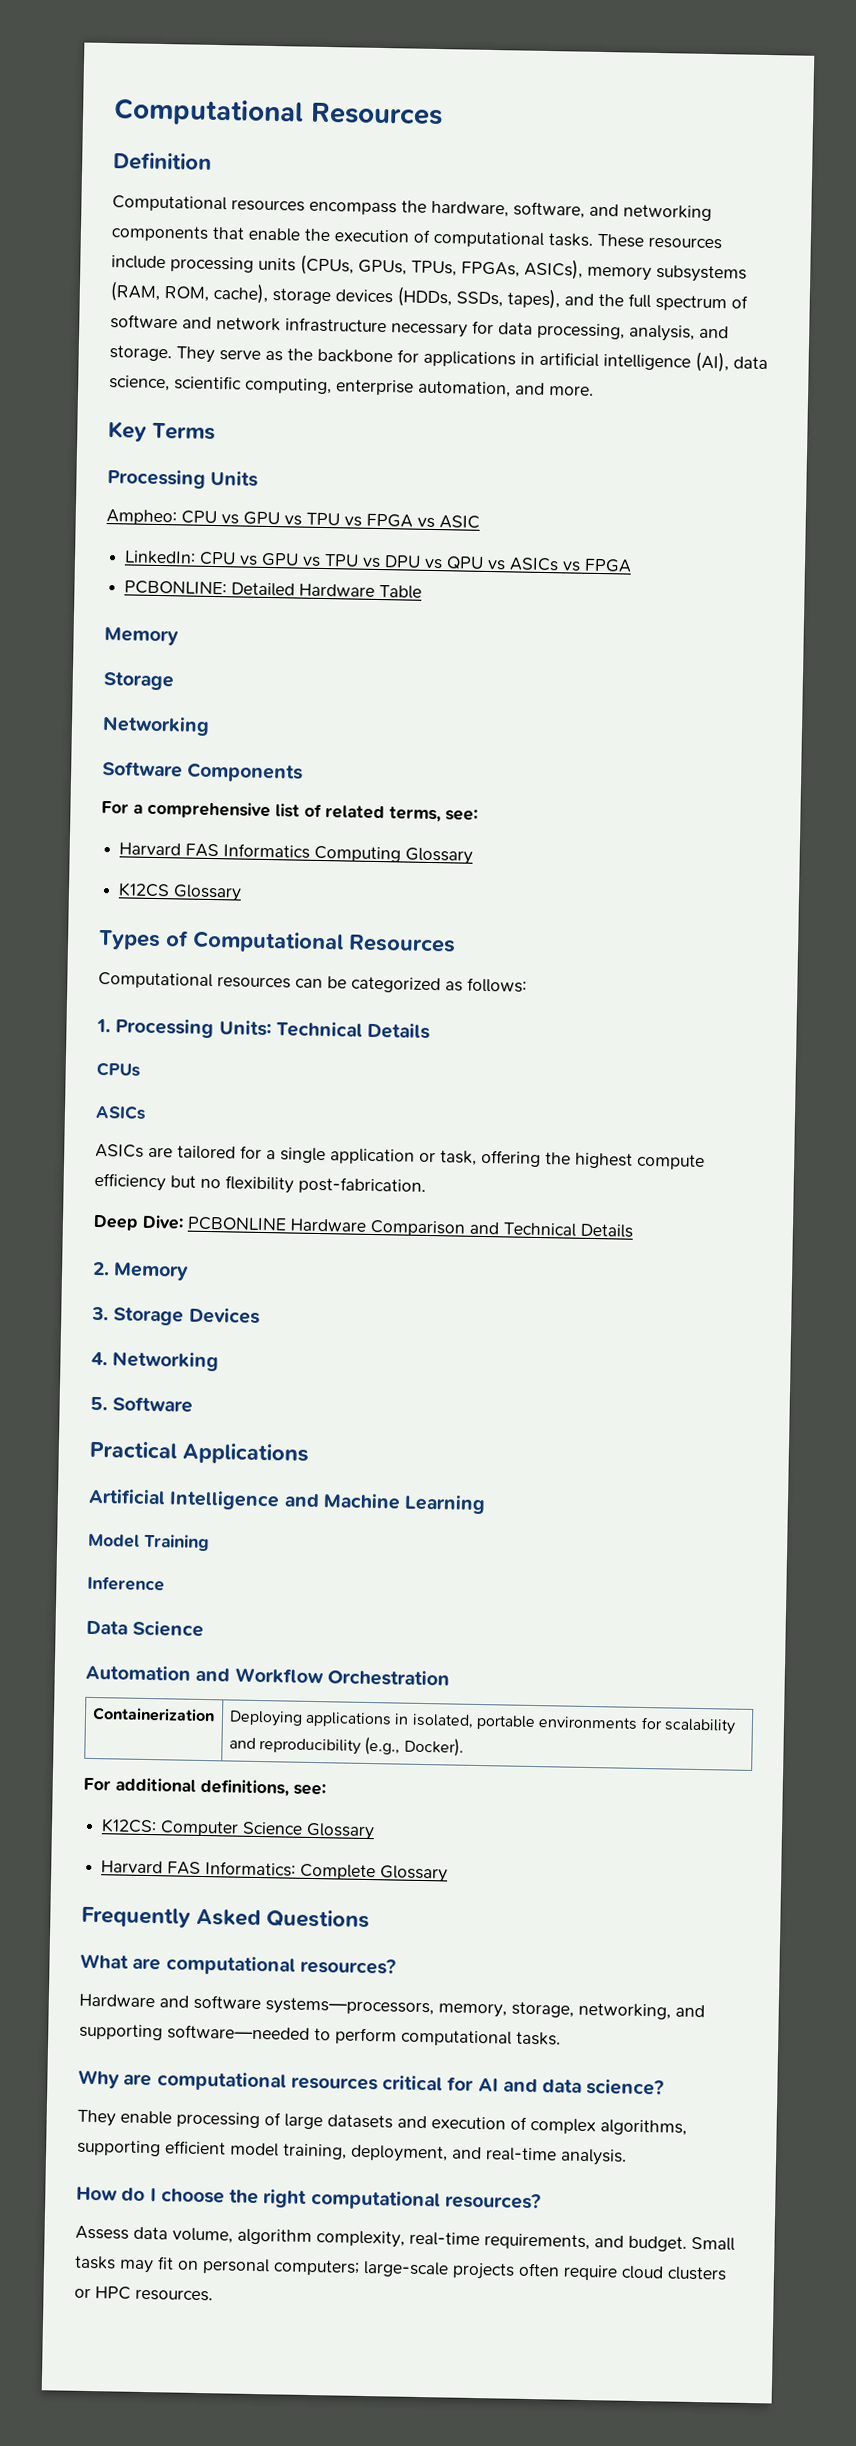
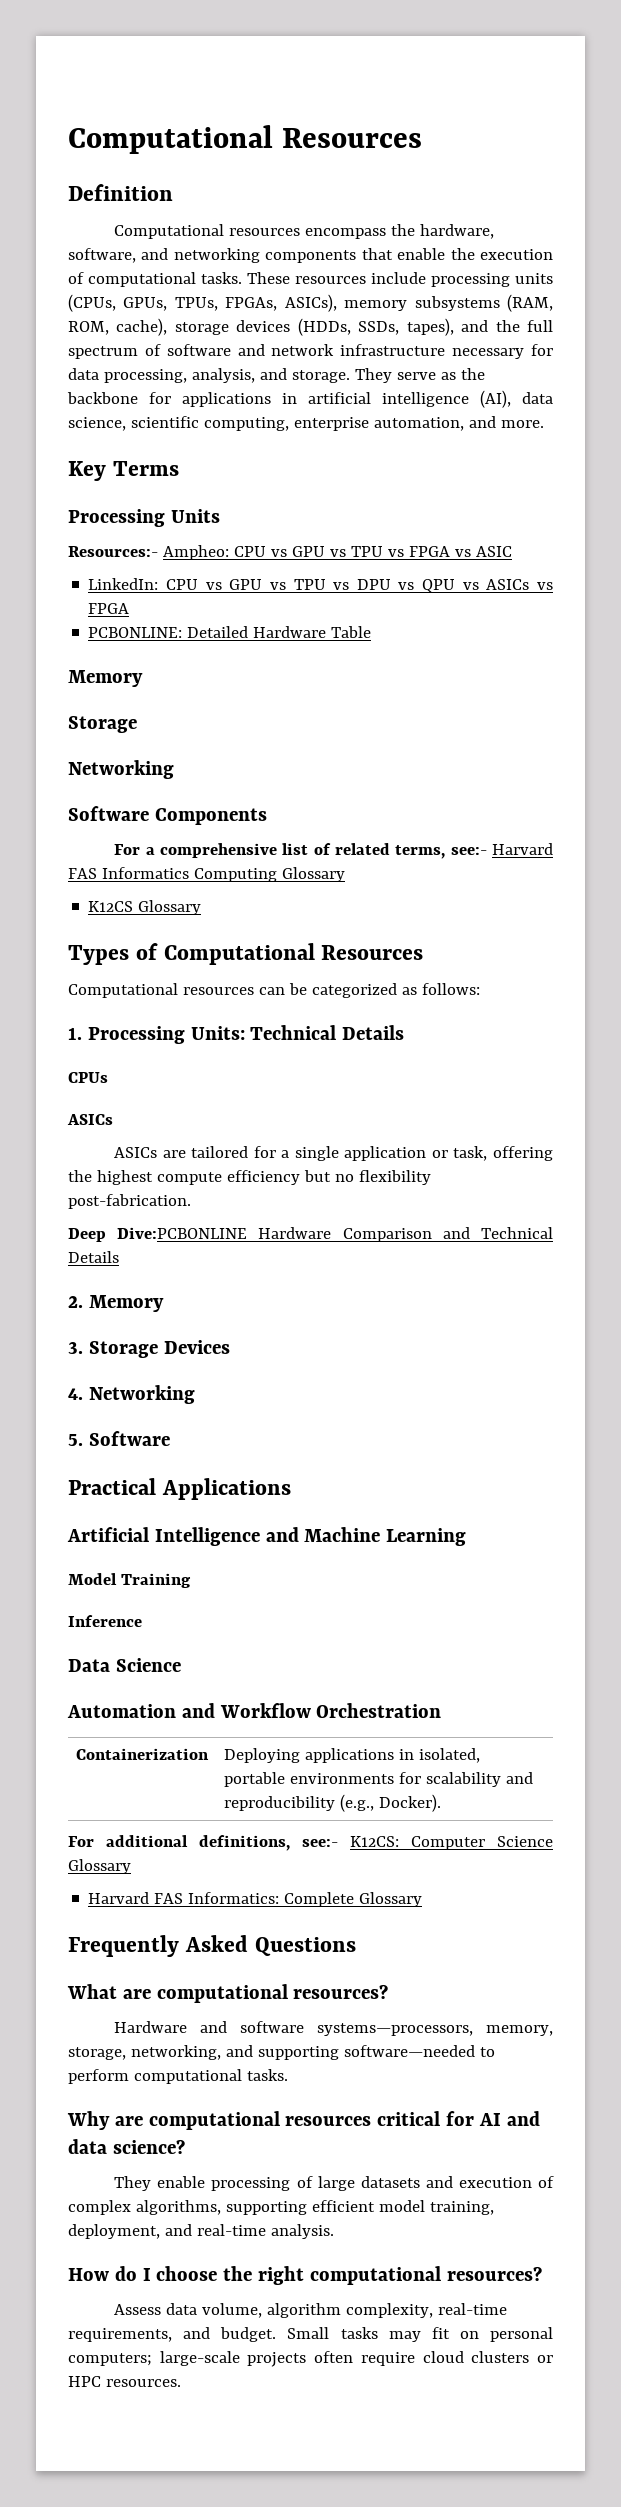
(259, 478) none -> [68,546,158,557] Resources:-
[445,809,478,821] see: // -> [450,847,487,855] see:-
[142,1214,287,1232] Dive: PCBONLINE -> [117,1227,248,1239] Dive:PCBONLINE
[293,1783,326,1796] see: // -> [302,1839,338,1847] see:-

